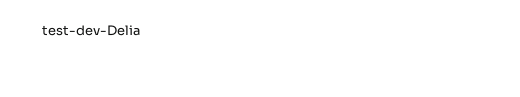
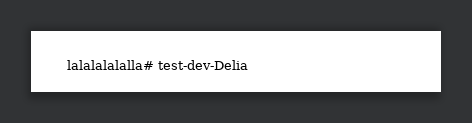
(42, 30) none -> [67,60,154,70] lalalalalalla#

